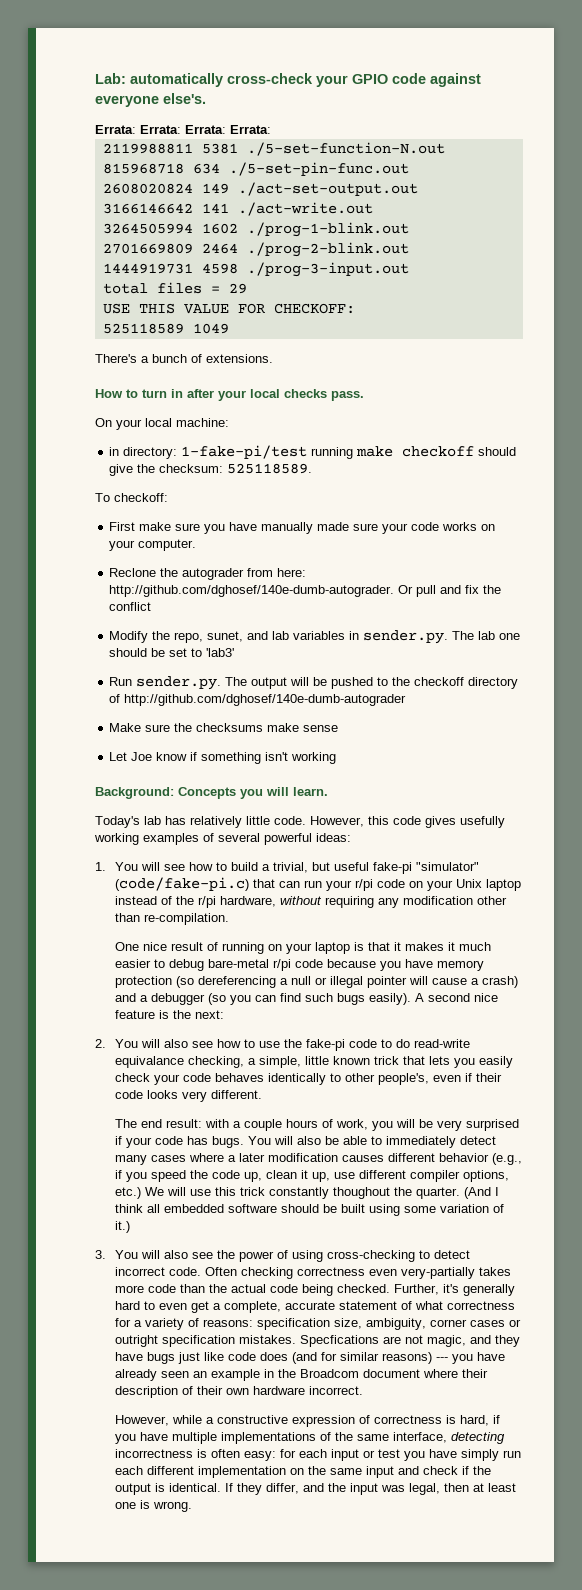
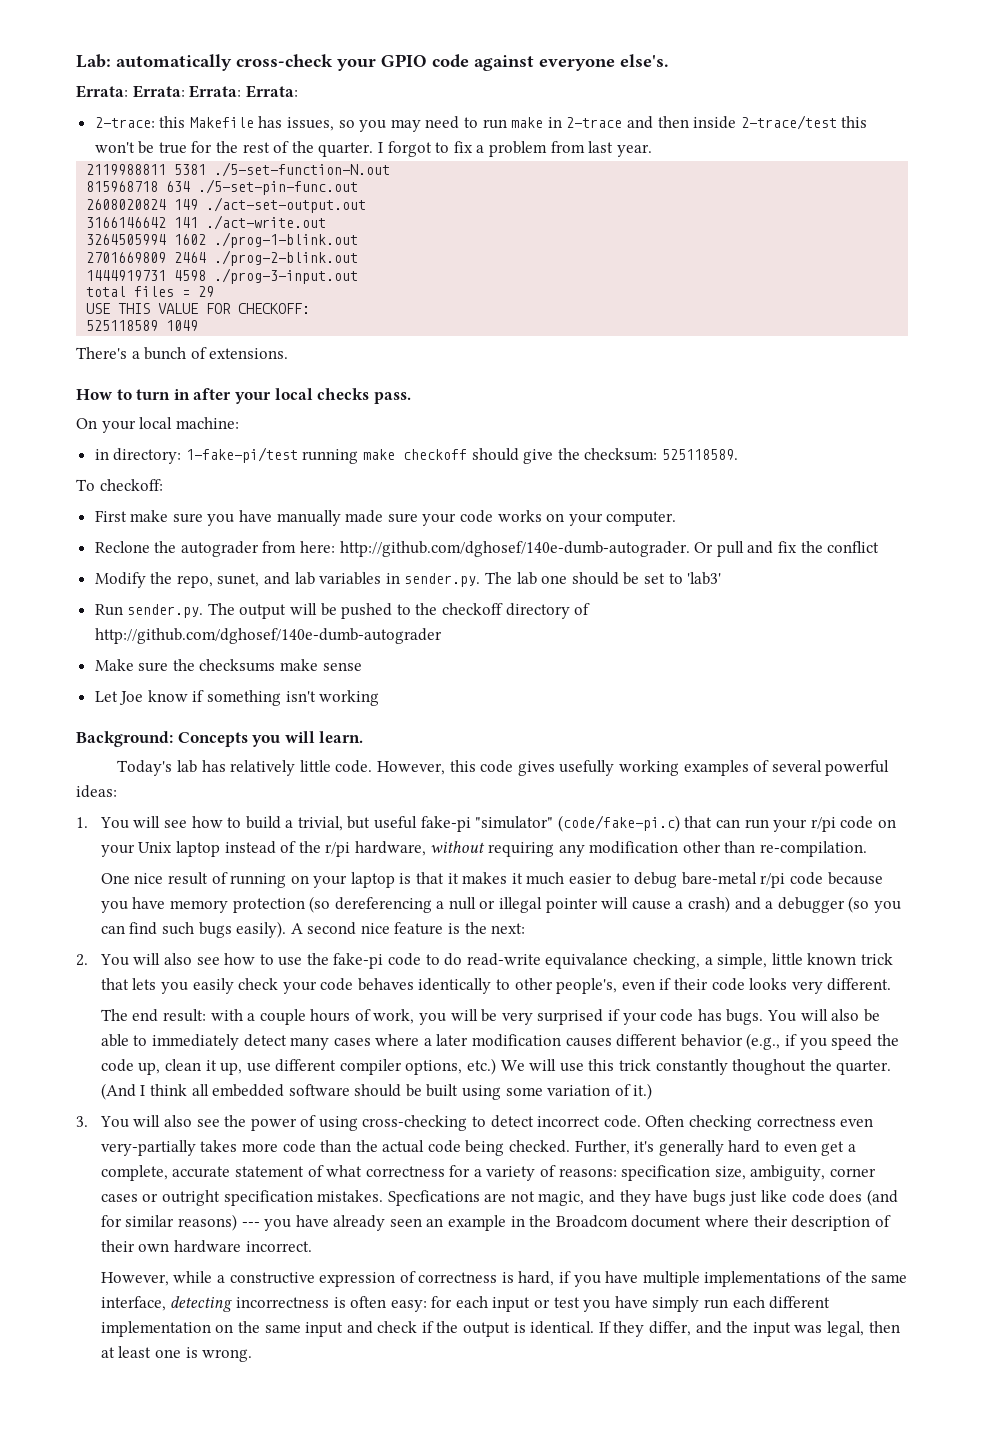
(271, 129) none -> [94,115,868,132] [94,141,652,157] // 2-trace: this Makefile has issues, so you may need to run make in 2-trace and then inside 2-trace/test this won't be true for the rest of the quarter. I forgot to fix a problem from last year.

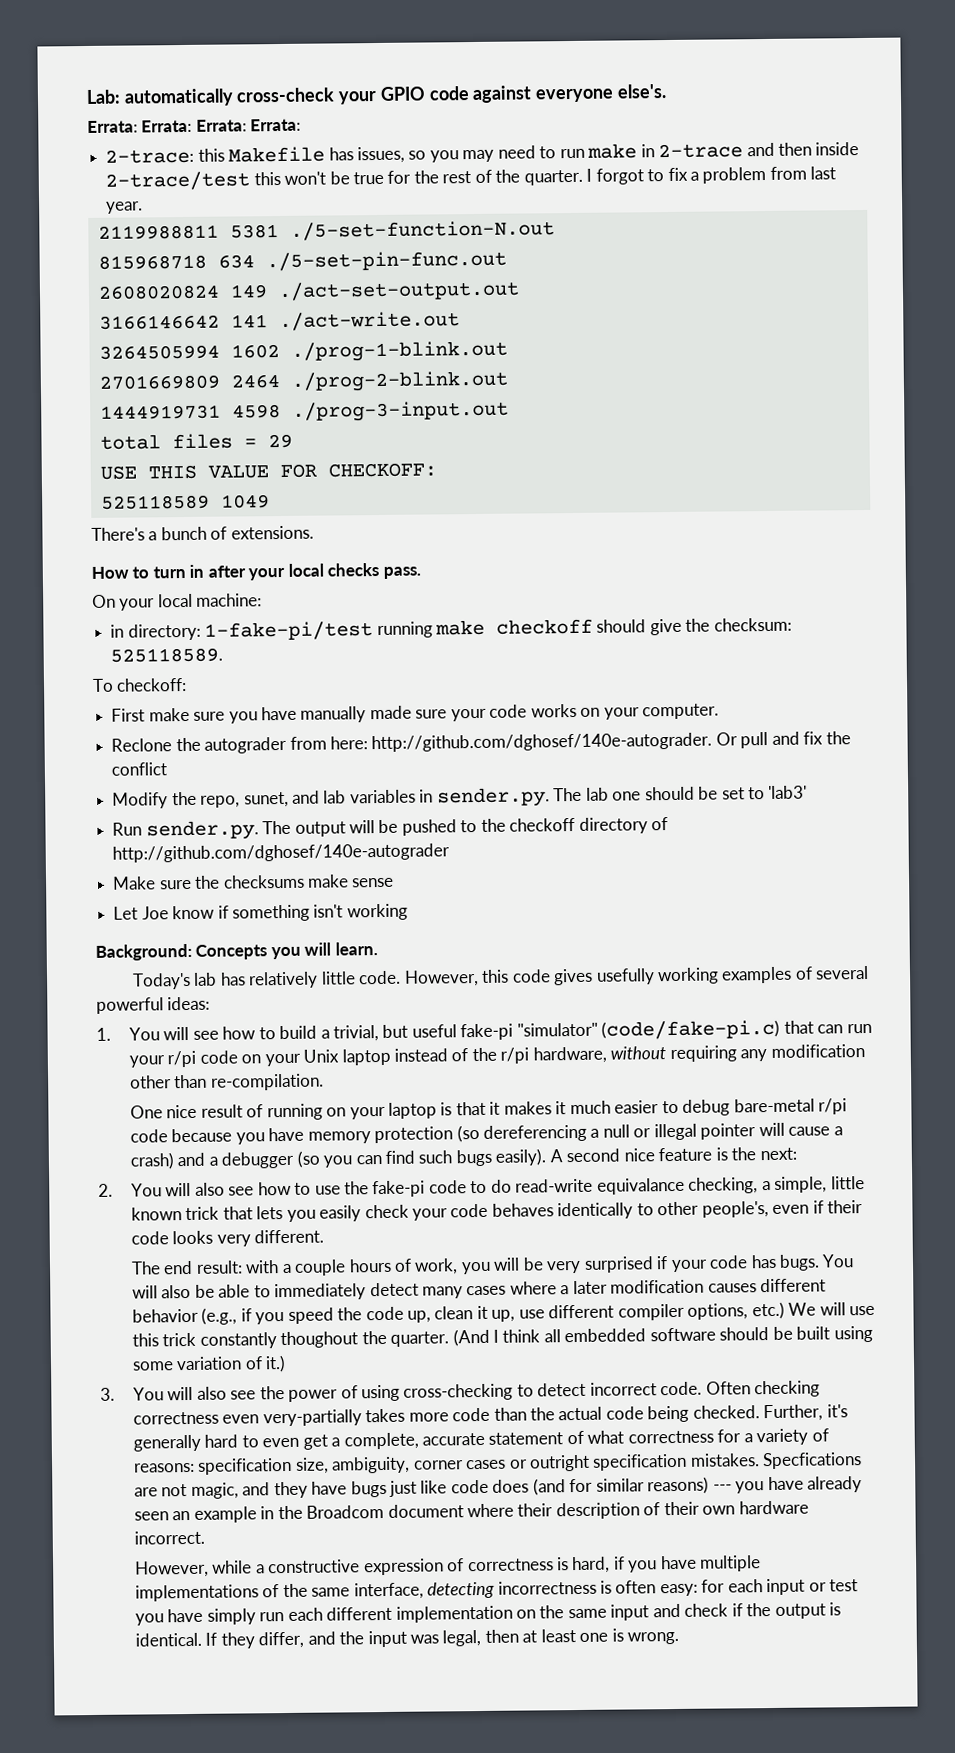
[339,541,690,557] http://github.com/dghosef/140e-dumb-autograder. -> [371,732,713,753] http://github.com/dghosef/140e-autograder.
[94,628,442,644] http://github.com/dghosef/140e-dumb-autograder -> [112,843,451,863] http://github.com/dghosef/140e-autograder

